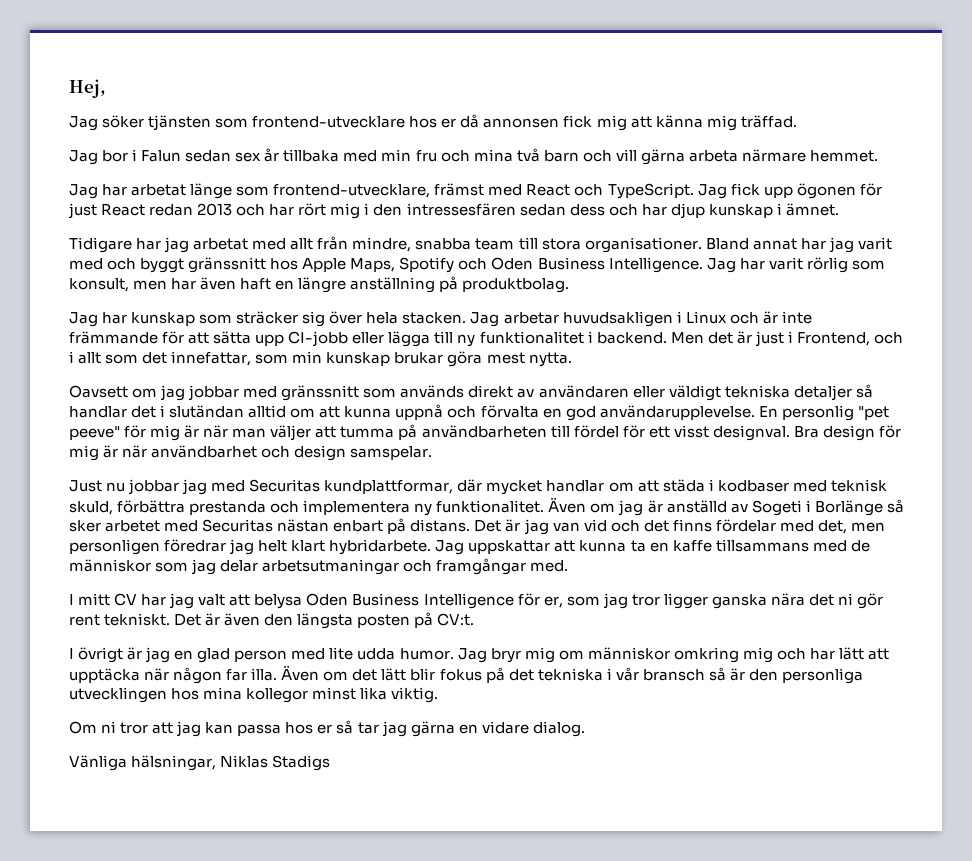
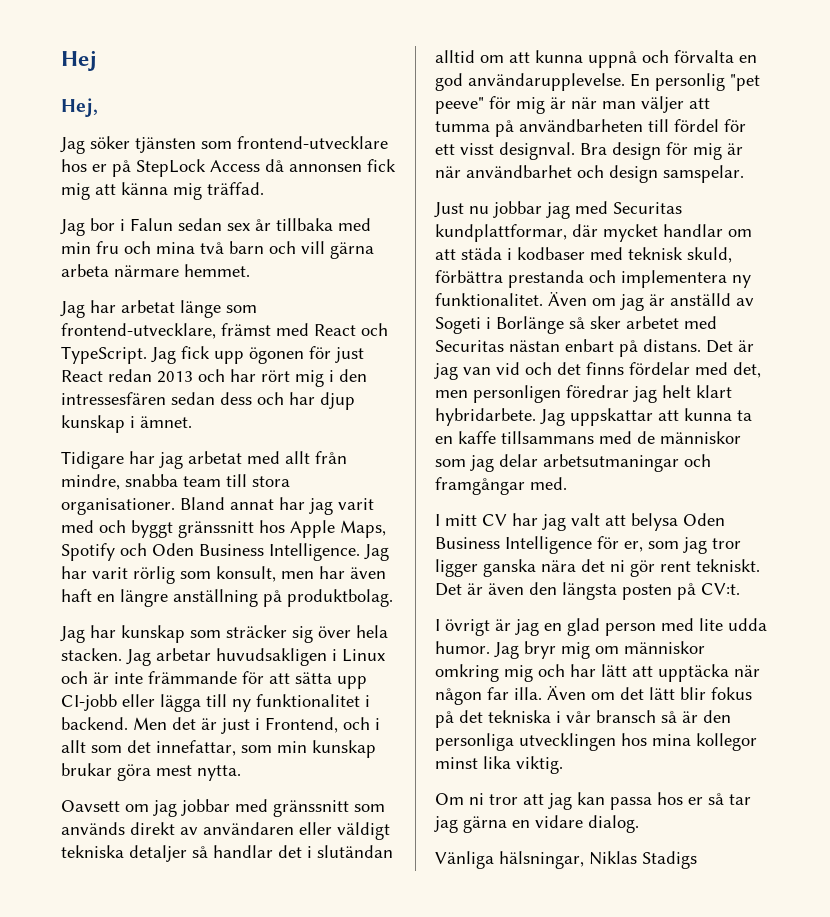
(69, 88) none -> [61,50,97,71] Hej //
(457, 123) none -> [112,159,260,177] på StepLock Access

